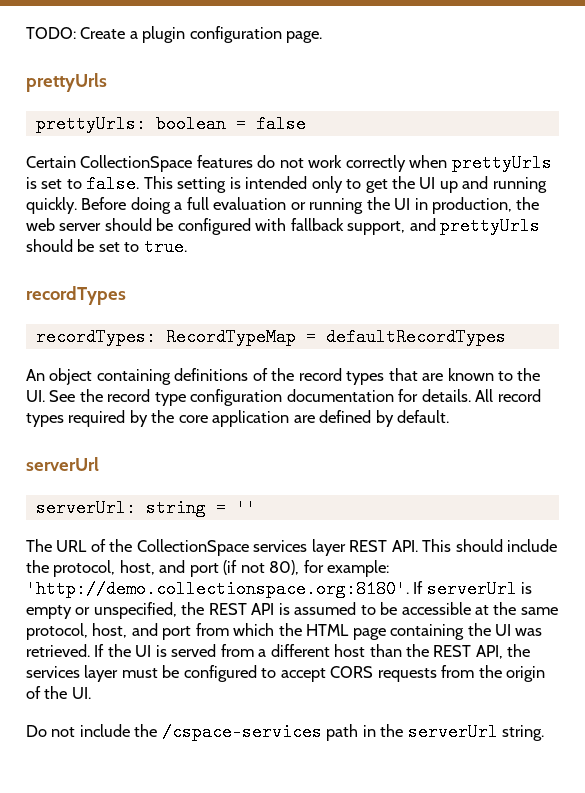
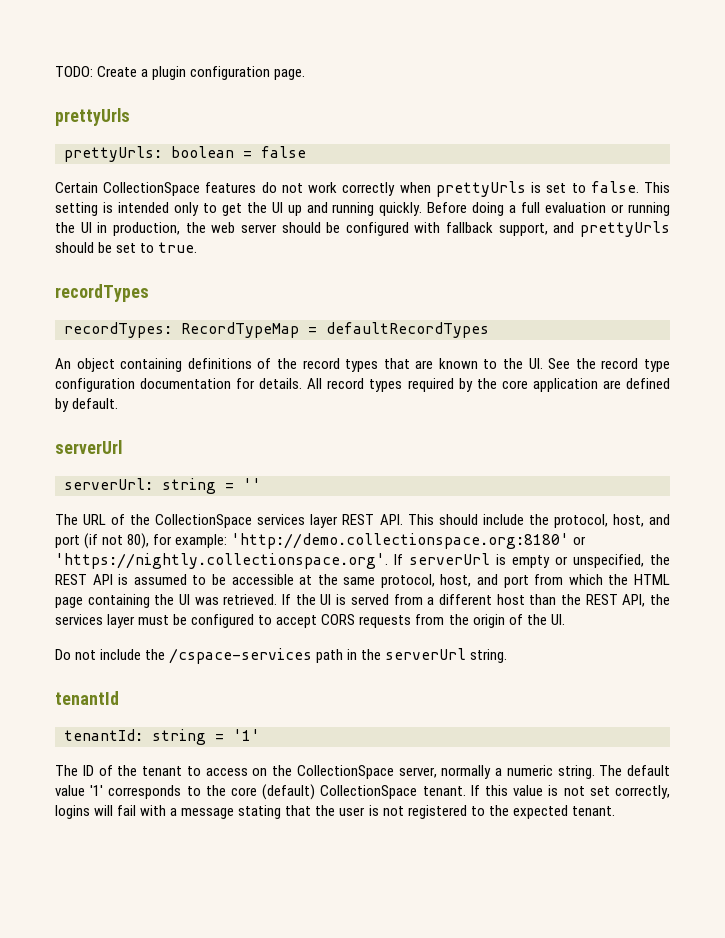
[26,580,409,598] 'http://demo.collectionspace.org:8180'. -> [231,533,587,549] [55,553,388,569] 'http://demo.collectionspace.org:8180' or 'https://nightly.collectionspace.org'.
(545, 733) none -> [55,691,119,705] [64,729,260,745] [55,765,670,779] [55,784,670,800] [55,805,615,819] // tenantId // tenantId: string = '1' // The ID of the tenant to access on the CollectionSpace server, normally a numeric string. The default value '1' corresponds to the core (default) CollectionSpace tenant. If this value is not set correctly, logins will fail with a message stating that the user is not registered to the expected tenant.

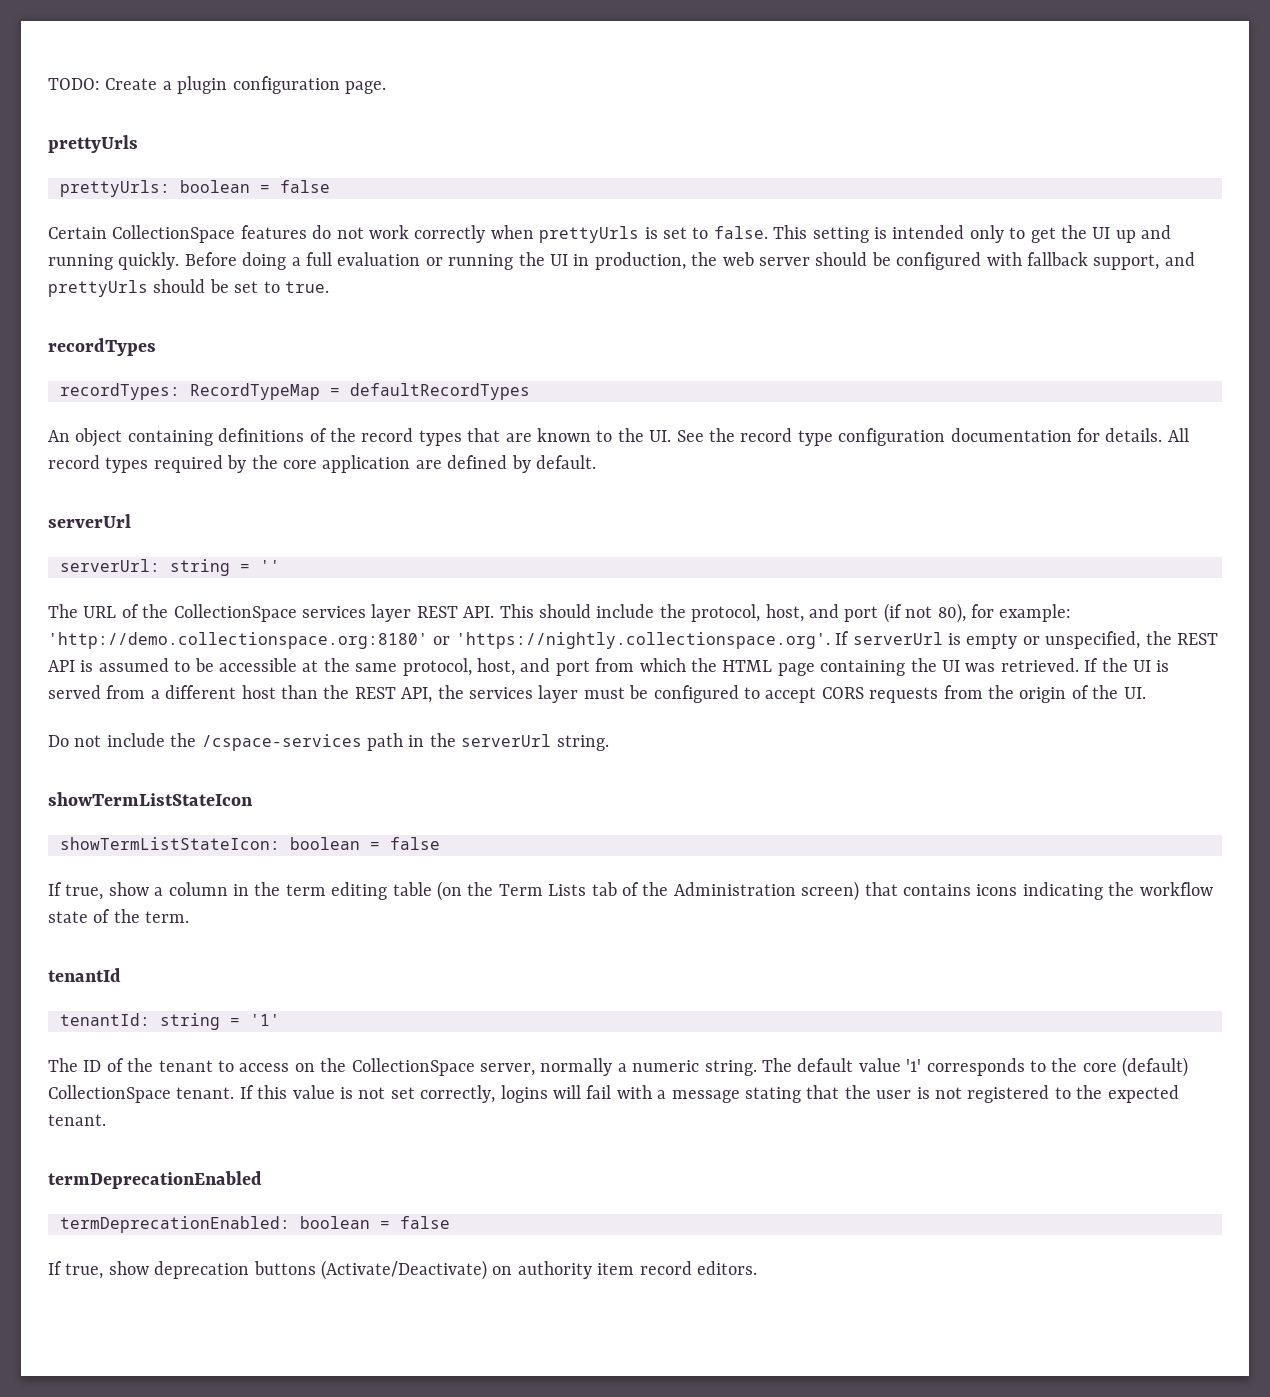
(508, 656) none -> [48,792,253,806] [60,837,440,850] [48,881,1213,901] [48,909,190,923] // showTermListStateIcon // showTermListStateIcon: boolean = false // If true, show a column in the term editing table (on the Term Lists tab of the Administration screen) that contains icons indicating the workflow state of the term.
(615, 811) none -> [48,1171,262,1189] [60,1216,450,1233] [48,1260,757,1280] // termDeprecationEnabled // termDeprecationEnabled: boolean = false // If true, show deprecation buttons (Activate/Deactivate) on authority item record editors.

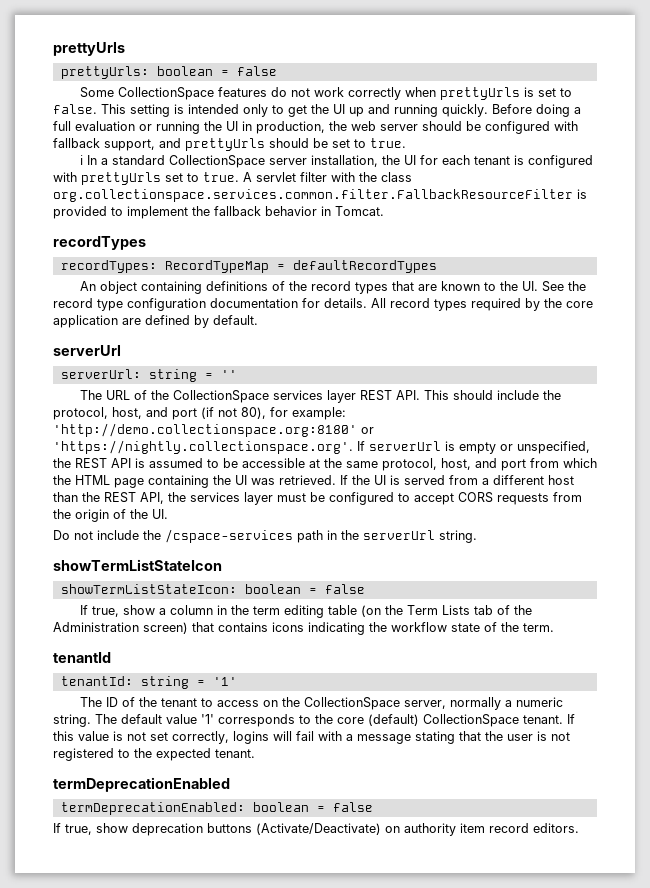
[48,76,386,94] TODO: Create a plugin configuration page. // -> (53, 49) none
[48,227,107,239] Certain -> [79,87,114,98] Some
(329, 287) none -> [79,155,593,168] [53,172,412,185] [53,189,587,202] [53,206,384,219] // ℹ In a standard CollectionSpace server installation, the UI for each tenant is configured with prettyUrls set to true. A servlet filter with the class org.collectionspace.services.common.filter.FallbackResourceFilter is provided to implement the fallback behavior in Tomcat.

